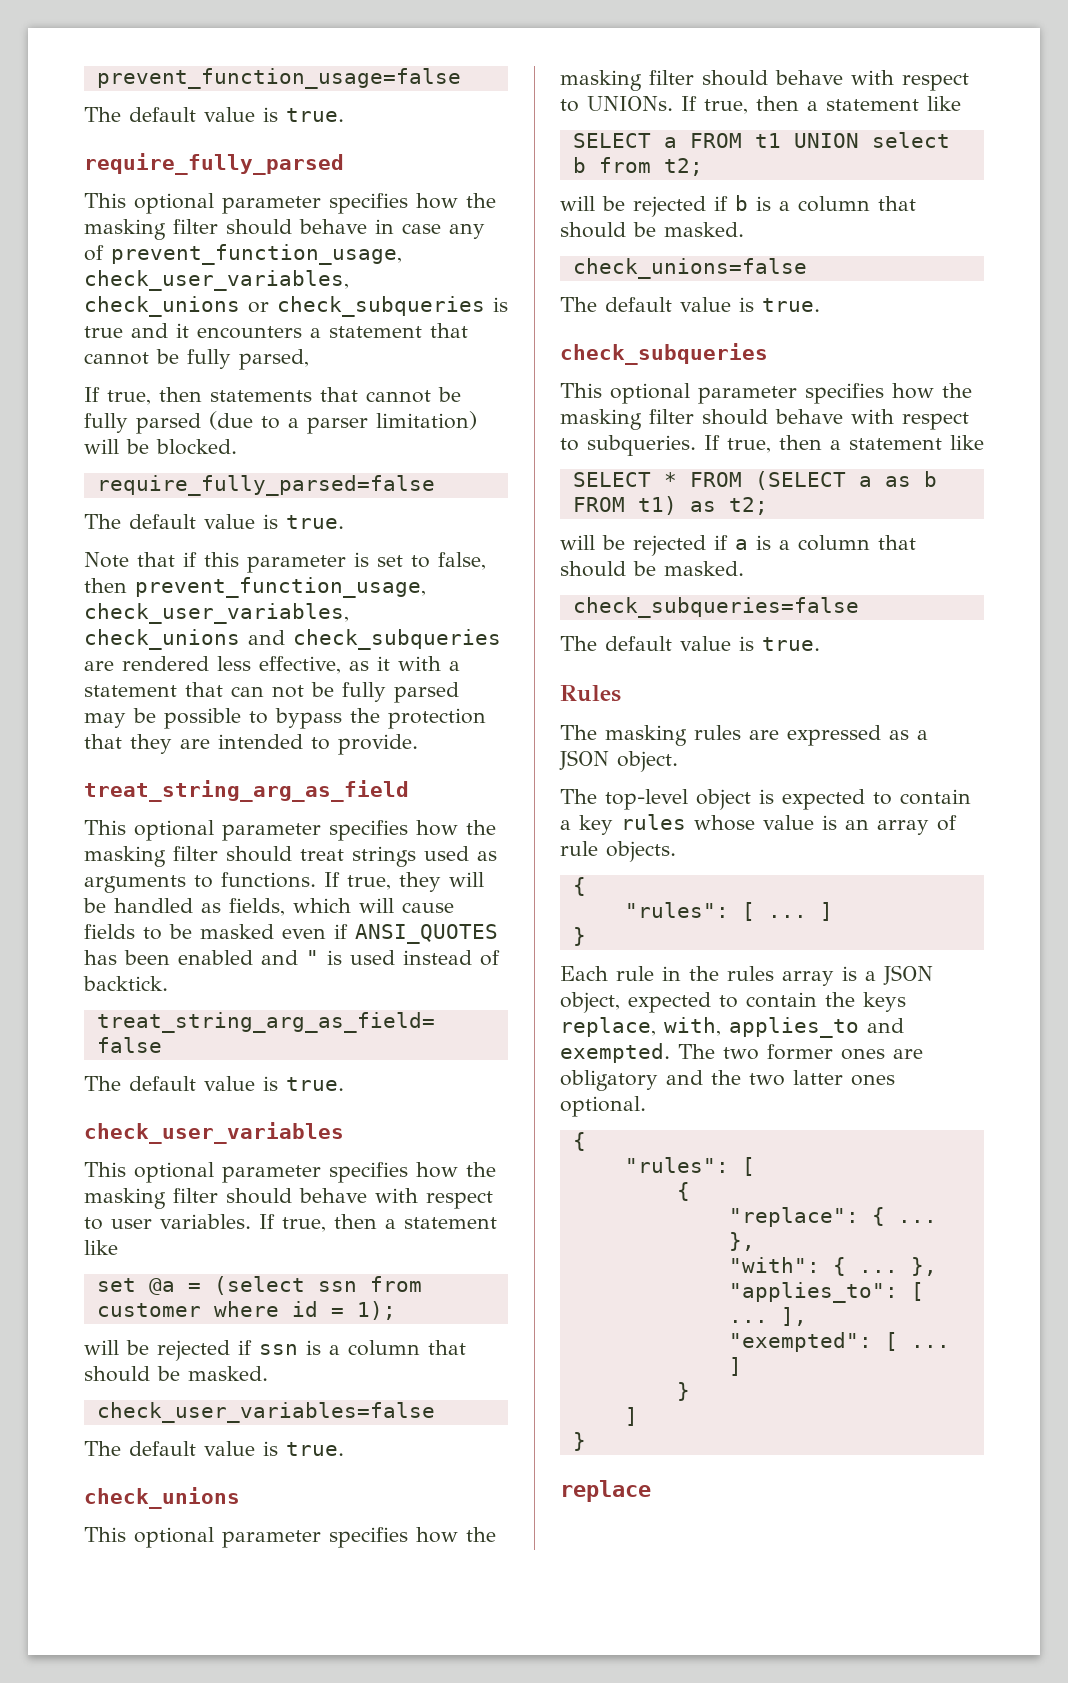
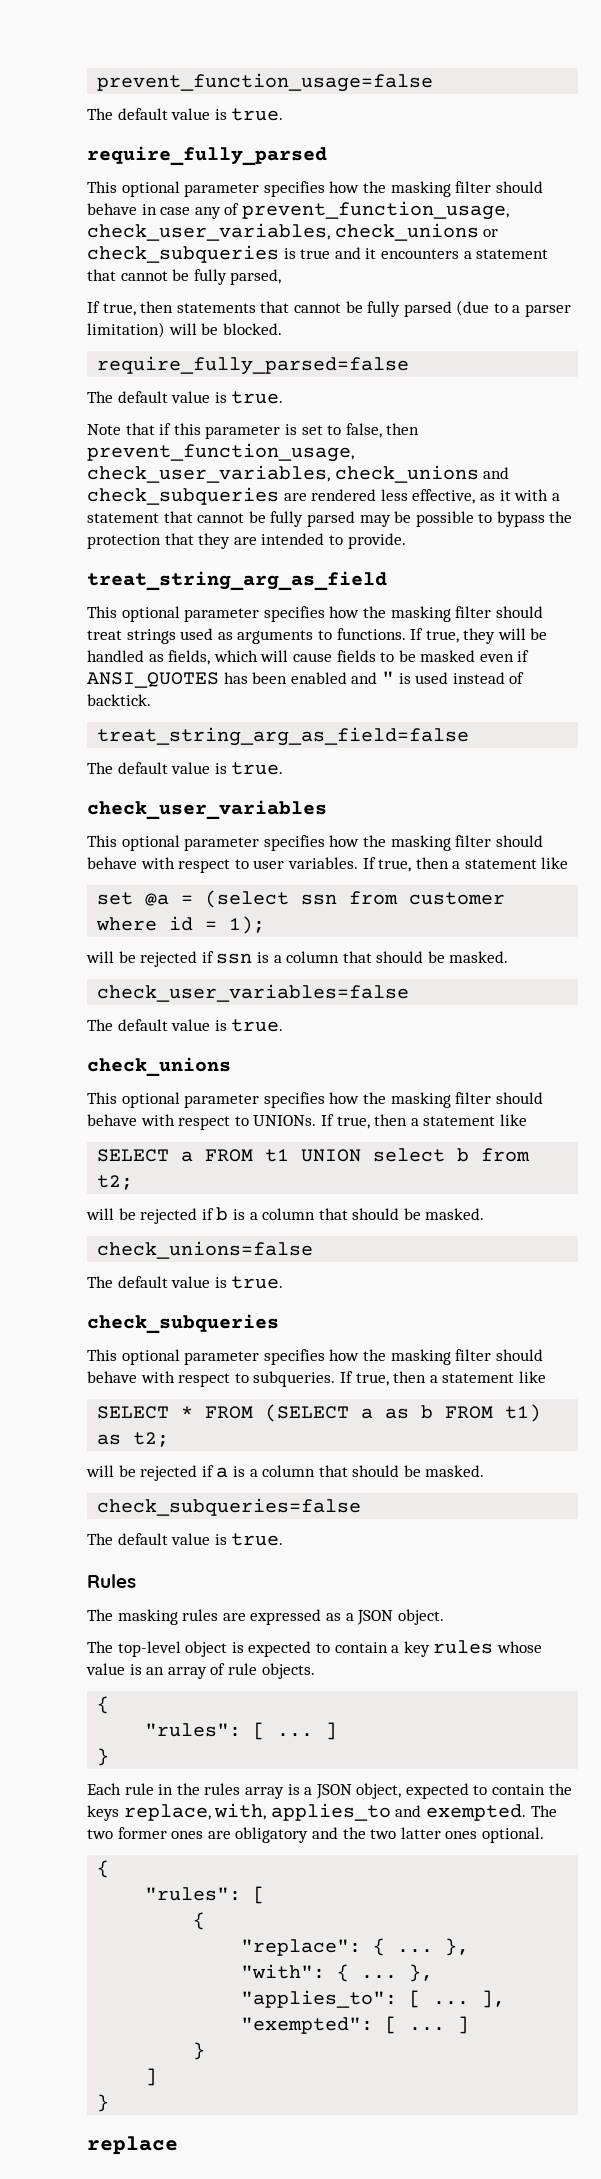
[231,685,304,698] can not -> [197,513,245,523] cannot

